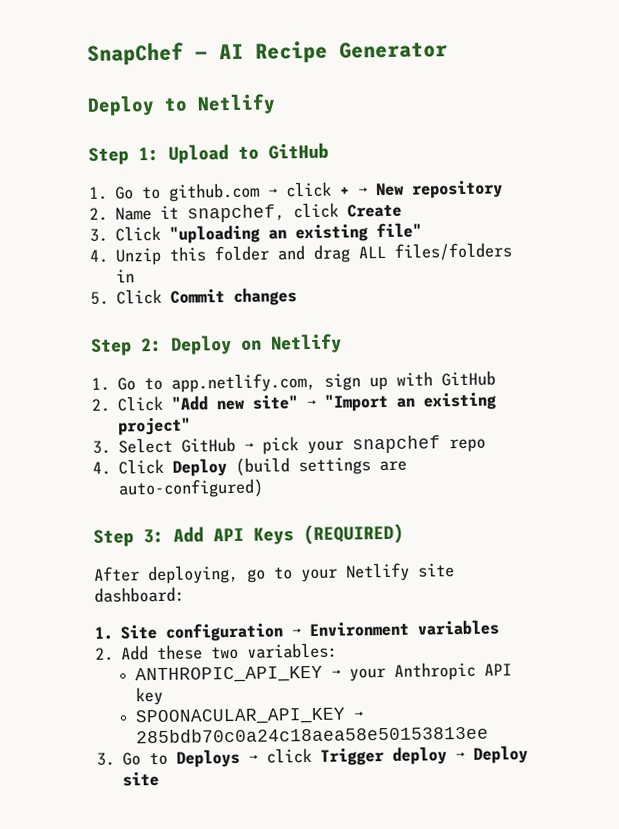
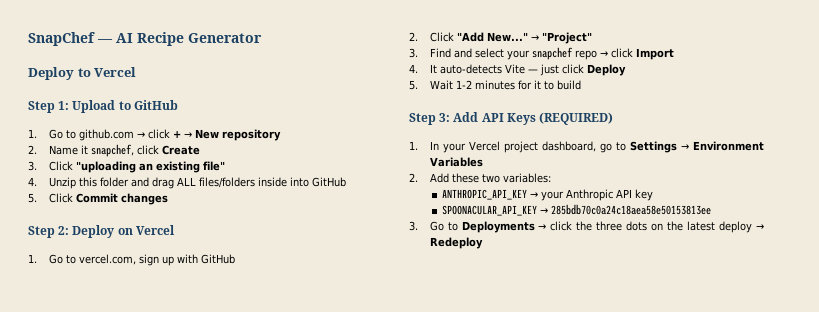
[197,93,276,115] Netlify -> [94,67,137,77] Vercel
[116,269,136,283] in -> [257,177,346,187] inside into GitHub
[270,333,342,354] [91,372,317,393] Netlify // 1. Go to app.netlify.com, -> [135,225,175,235] [28,254,136,265] Vercel // 1. Go to vercel.com,
[216,391,497,412] [118,416,192,436] [92,435,487,455] [92,457,408,477] [118,478,265,499] new site" → "Import an existing project" // 3. Select GitHub → pick your snapchef repo // 4. Click Deploy (build settings are auto-configured) -> [486,32,592,44] [409,47,674,60] [409,64,626,76] [409,80,581,90] New..." → "Project" // 3. Find and select your snapchef repo → click Import // 4. It auto-detects Vite — just click Deploy // 5. Wait 1-2 minutes for it to build
[93,562,455,585] [94,586,185,603] [94,622,284,642] After deploying, go to your Netlify site dashboard: // 1. Site configuration -> [409,141,677,153] 1. In your Vercel project dashboard, go to Settings
[417,619,500,636] variables -> [429,157,483,167] Variables
[176,745,529,768] [122,770,160,787] Deploys → click Trigger deploy → Deploy site -> [461,221,764,233] [429,237,483,249] Deployments → click the three dots on the latest deploy → Redeploy

